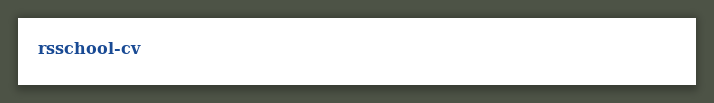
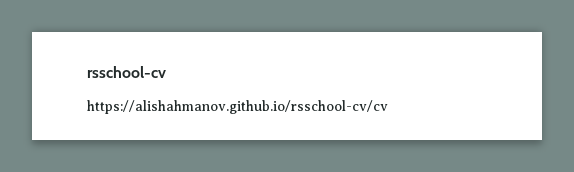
(141, 48) none -> [87,100,388,114] // https://alishahmanov.github.io/rsschool-cv/cv

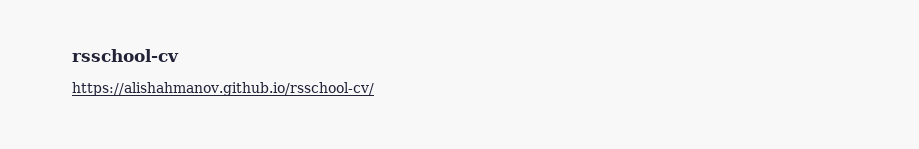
[87,100,388,114] https://alishahmanov.github.io/rsschool-cv/cv -> [72,82,374,96] https://alishahmanov.github.io/rsschool-cv/

